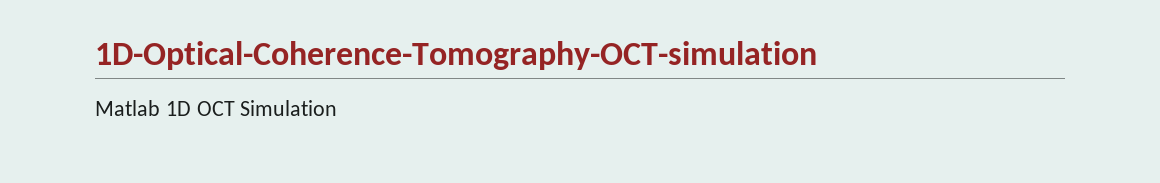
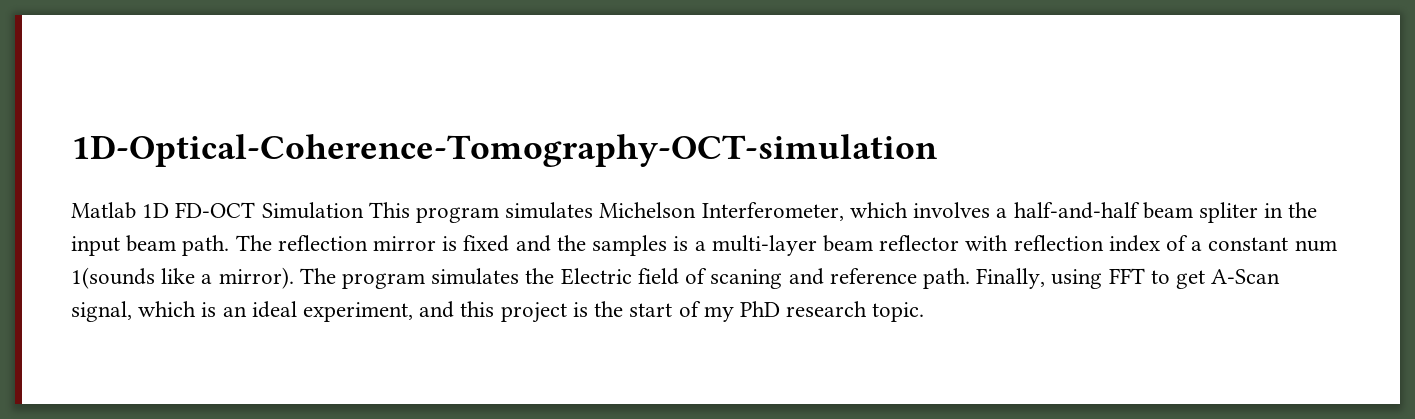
[196,100,338,116] OCT Simulation -> [175,202,1318,223] [71,235,1337,256] [71,267,1281,289] [71,301,925,323] FD-OCT Simulation This program simulates Michelson Interferometer, which involves a half-and-half beam spliter in the input beam path. The reflection mirror is fixed and the samples is a multi-layer beam reflector with reflection index of a constant num 1(sounds like a mirror). The program simulates the Electric field of scaning and reference path. Finally, using FFT to get A-Scan signal, which is an ideal experiment, and this project is the start of my PhD research topic.

